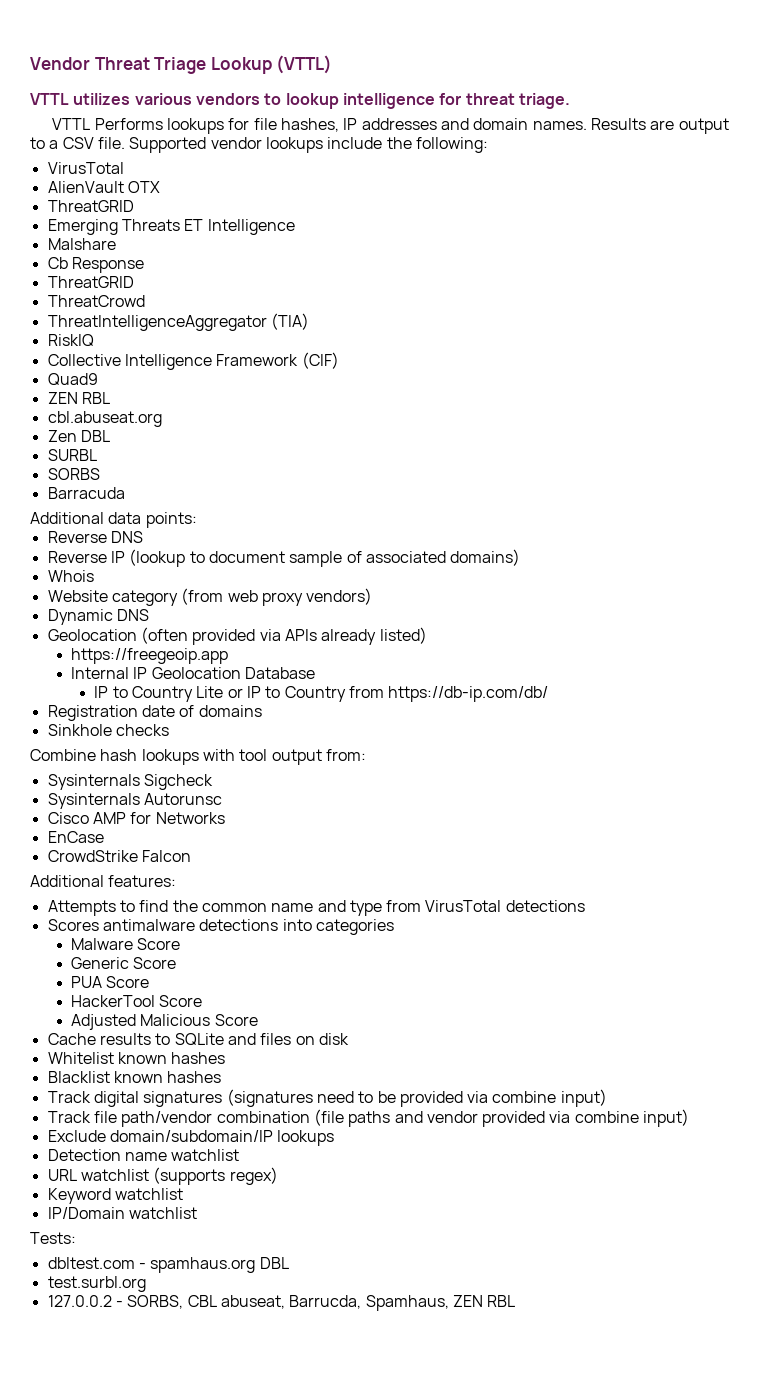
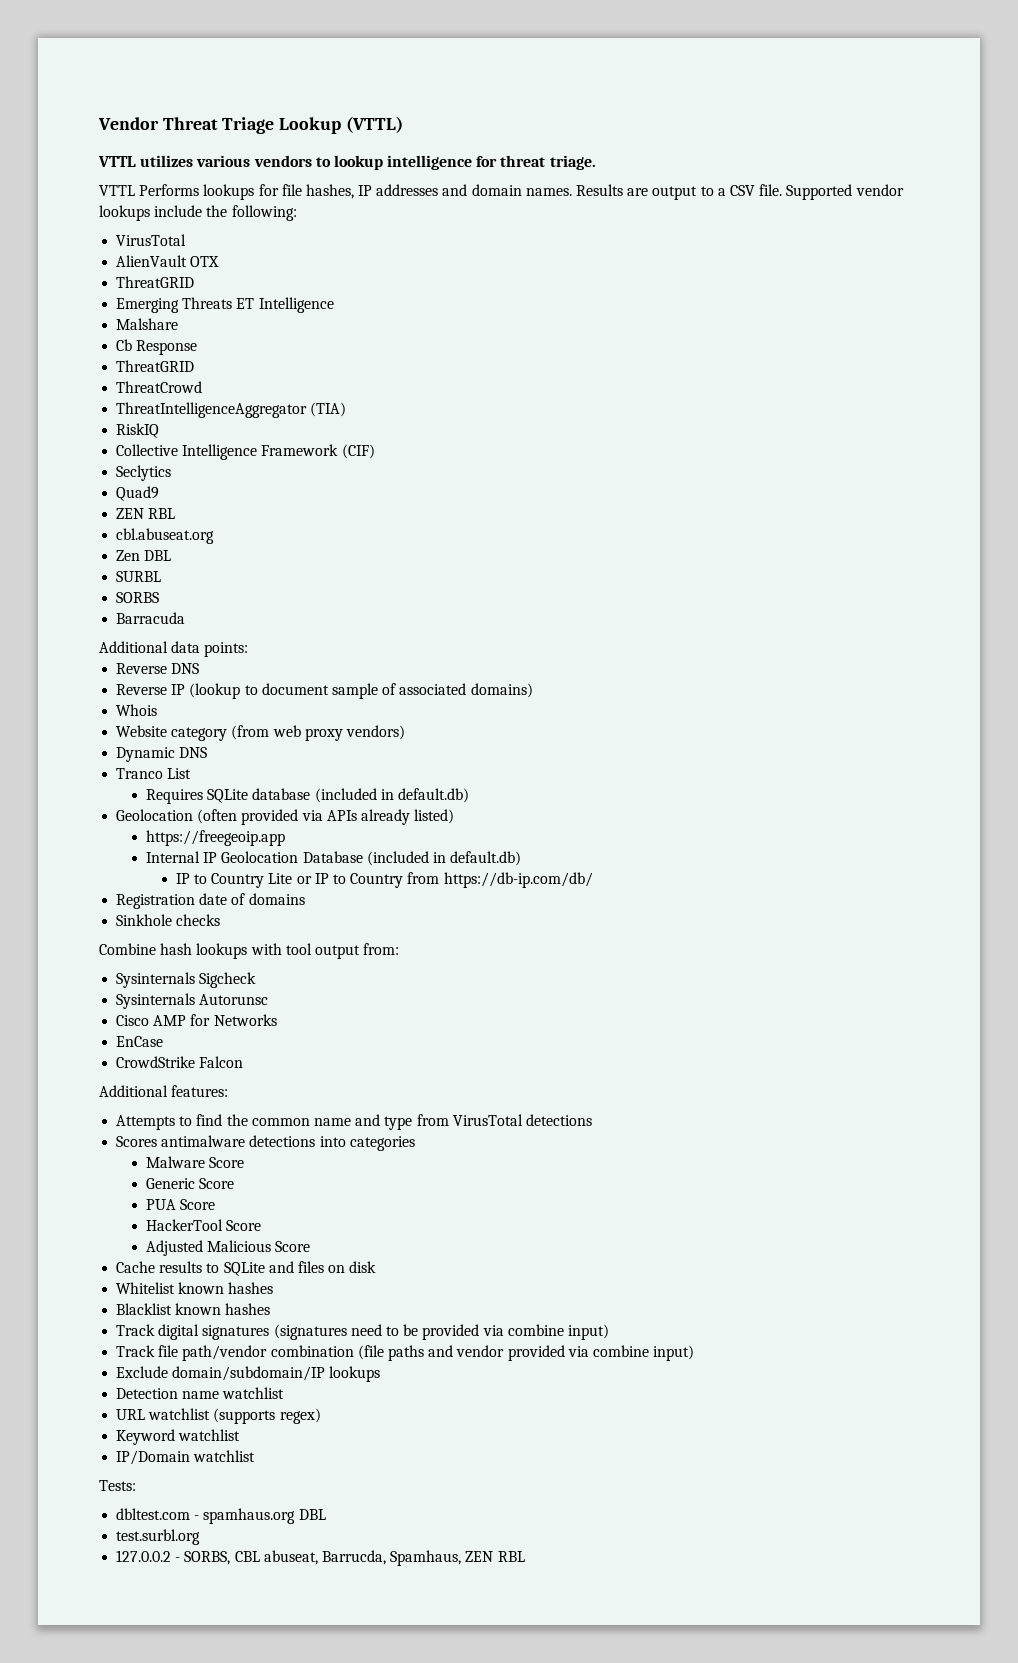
(339, 360) none -> [116,465,172,481] // Seclytics
(149, 615) none -> [116,768,192,779] [145,788,469,804] // Tranco List // Requires SQLite database (included in default.db)
(315, 673) none -> [366,851,522,866] (included in default.db)

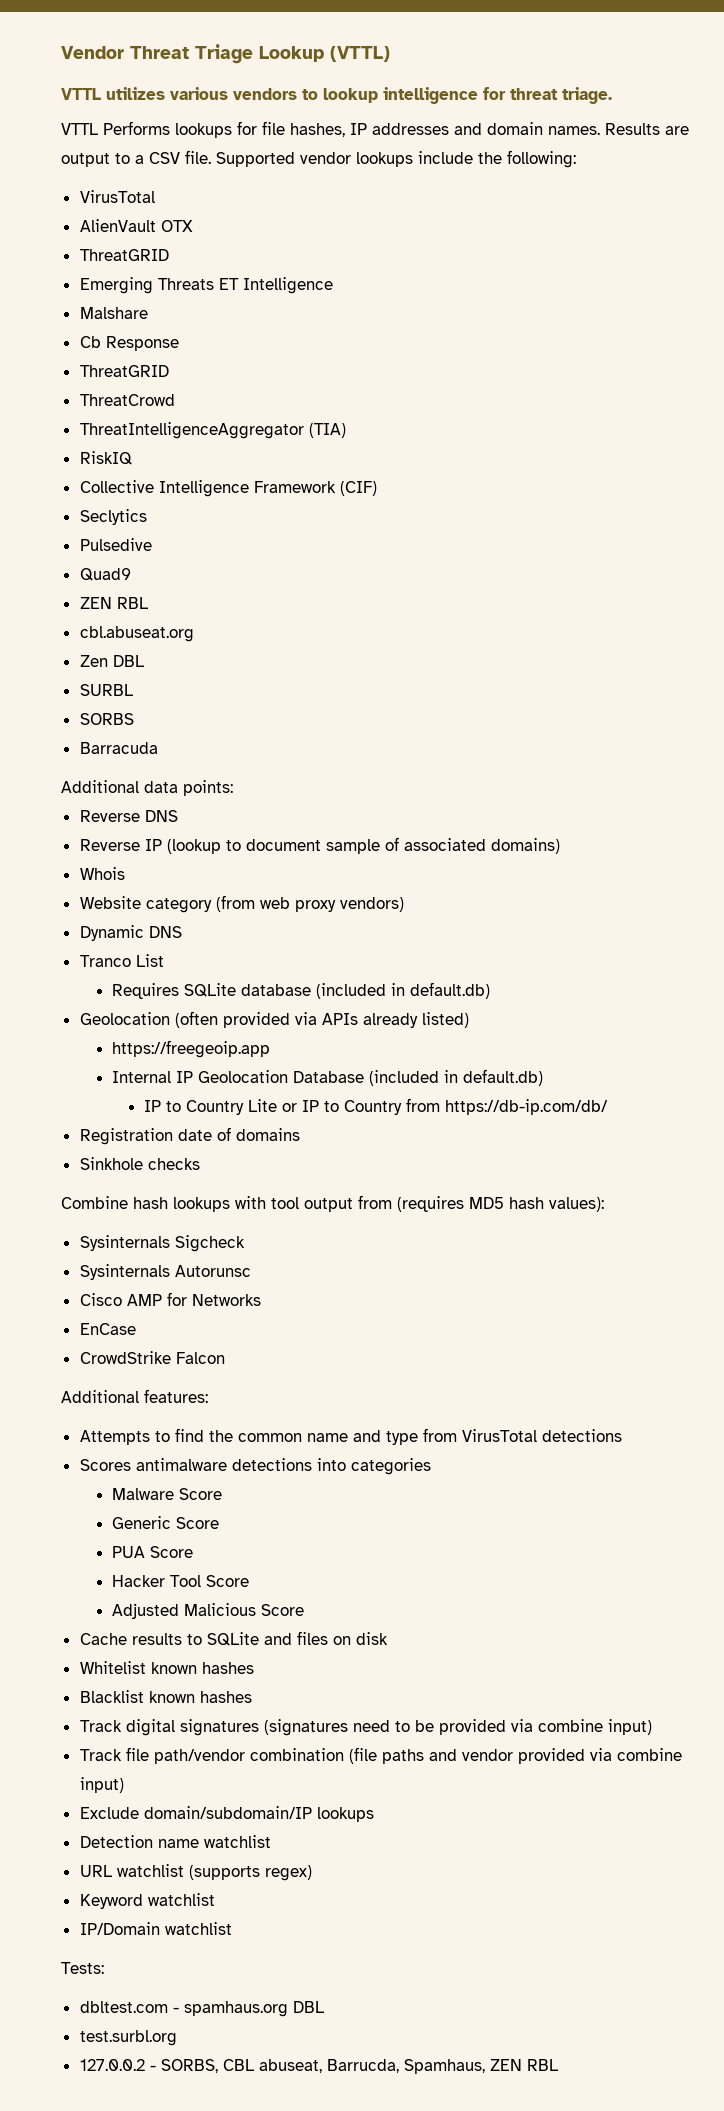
(172, 473) none -> [79,538,152,551] // Pulsedive
[363,943,400,955] from: -> [358,1195,604,1212] from (requires MD5 hash values):
[145,1219,223,1231] HackerTool -> [111,1575,201,1587] Hacker Tool

